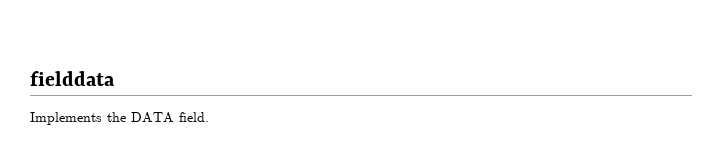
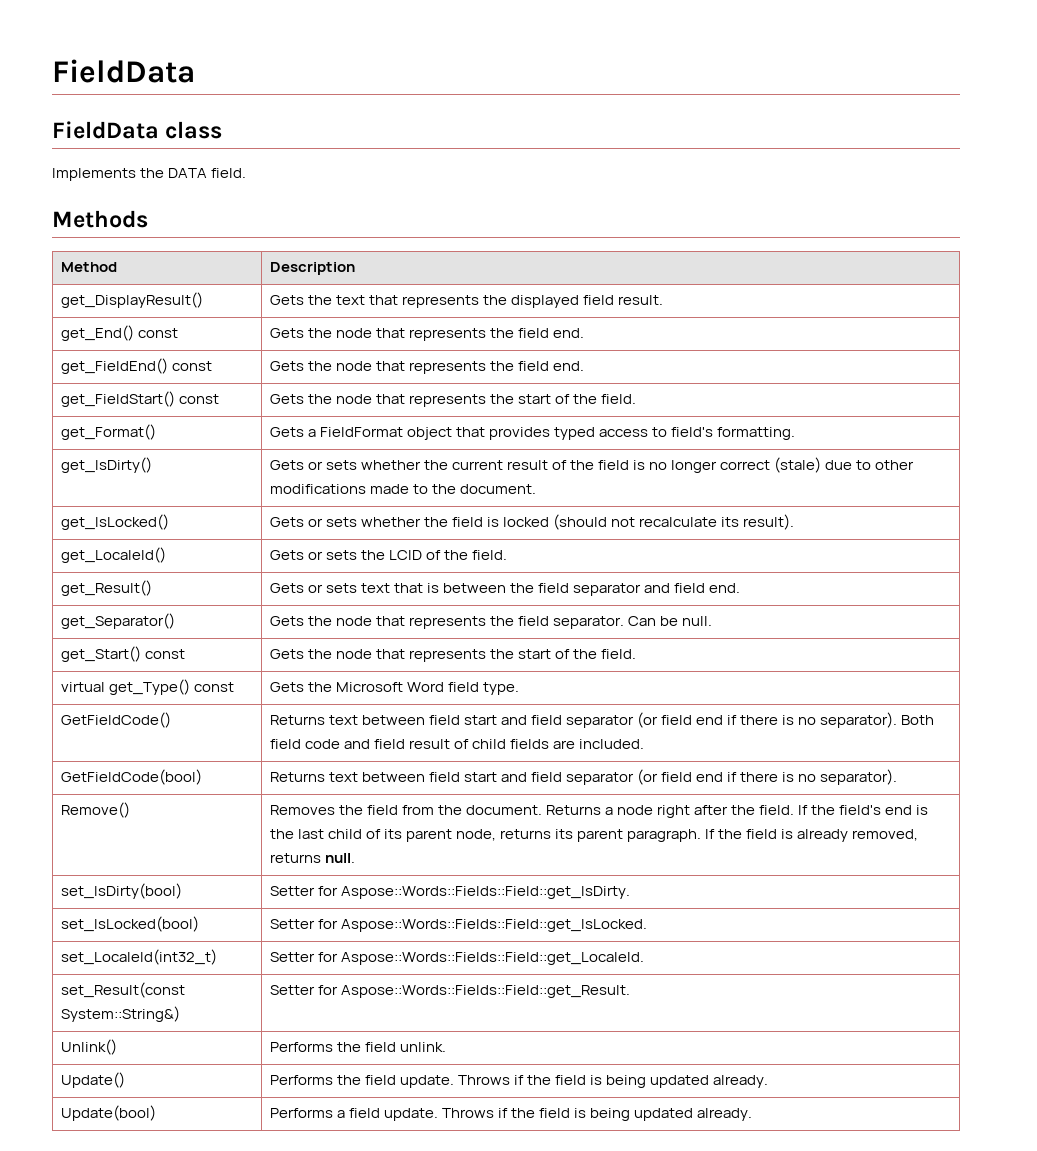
[30,71,115,86] fielddata -> [52,59,195,83] [52,121,223,139] FieldData // FieldData class
(209, 117) none -> [52,210,148,228] [60,262,117,272] [269,262,355,275] [60,292,203,308] [269,295,664,308] [60,325,178,341] [269,328,584,341] [60,358,212,374] [269,361,584,374] [60,391,219,407] [269,394,637,407] [60,424,156,440] [269,427,796,440] [60,457,152,473] [269,457,915,473] [269,484,536,494] [60,514,169,530] [269,514,795,530] [60,547,166,563] [269,550,507,560] [60,580,152,596] [269,583,741,596] [60,613,175,629] [269,616,713,629] [60,646,185,662] [269,649,637,662] [60,679,234,695] [269,682,519,695] [60,712,171,728] [269,712,935,728] [269,739,645,749] [60,769,202,785] [269,769,898,785] [60,802,130,818] [269,805,929,818] [269,829,919,842] [269,853,355,863] [60,883,182,899] [269,886,630,899] [60,916,199,932] [269,919,647,932] [60,949,217,965] [269,952,644,965] [60,982,185,998] [60,1006,180,1022] [269,985,630,998] [60,1039,117,1055] [269,1042,446,1052] [60,1072,125,1088] [269,1075,769,1088] [60,1105,156,1121] [269,1108,753,1121] // Methods // Method | Description // get_DisplayResult() | Gets the text that represents the displayed field result. // get_End() const | Gets the node that represents the field end. // get_FieldEnd() const | Gets the node that represents the field end. // get_FieldStart() const | Gets the node that represents the start of the field. // get_Format() | Gets a FieldFormat object that provides typed access to field's formatting. // get_IsDirty() | Gets or sets whether the current result of the field is no longer correct (stale) due to other modifications made to the document. // get_IsLocked() | Gets or sets whether the field is locked (should not recalculate its result). // get_LocaleId() | Gets or sets the LCID of the field. // get_Result() | Gets or sets text that is between the field separator and field end. // get_Separator() | Gets the node that represents the field separator. Can be null. // get_Start() const | Gets the node that represents the start of the field. // virtual get_Type() const | Gets the Microsoft Word field type. // GetFieldCode() | Returns text between field start and field separator (or field end if there is no separator). Both field code and field result of child fields are included. // GetFieldCode(bool) | Returns text between field start and field separator (or field end if there is no separator). // Remove() | Removes the field from the document. Returns a node right after the field. If the field's end is the last child of its parent node, returns its parent paragraph. If the field is already removed, returns null. // set_IsDirty(bool) | Setter for Aspose::Words::Fields::Field::get_IsDirty. // set_IsLocked(bool) | Setter for Aspose::Words::Fields::Field::get_IsLocked. // set_LocaleId(int32_t) | Setter for Aspose::Words::Fields::Field::get_LocaleId. // set_Result(const System::String&) | Setter for Aspose::Words::Fields::Field::get_Result. // Unlink() | Performs the field unlink. // Update() | Performs the field update. Throws if the field is being updated already. // Update(bool) | Performs a field update. Throws if the field is being updated already.

